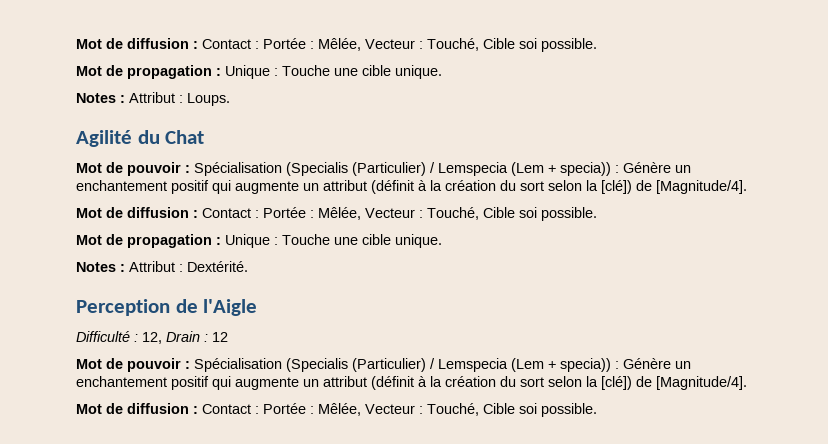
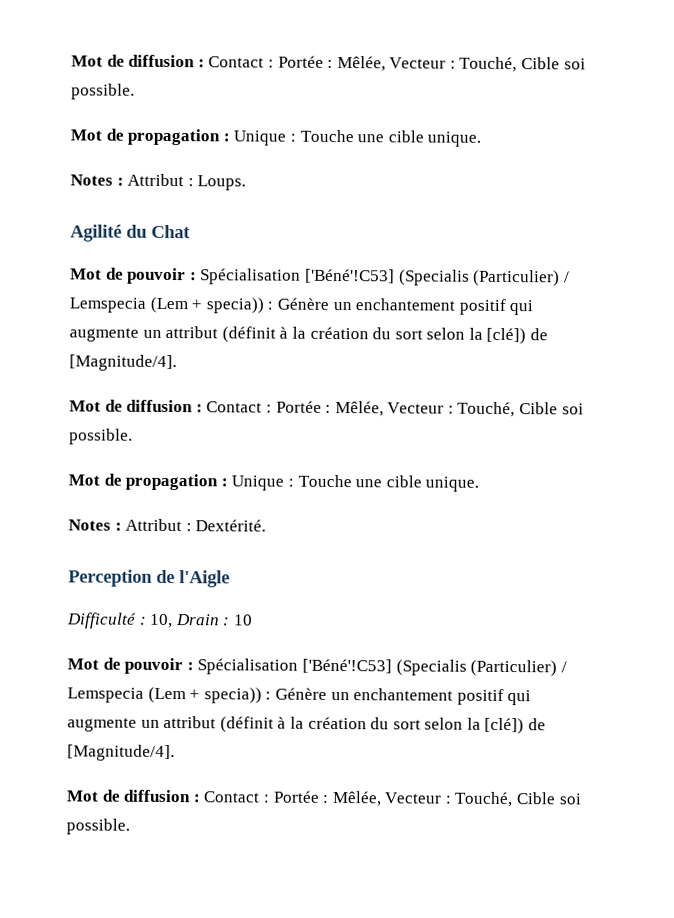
(282, 169) none -> [304,268,395,284] ['Béné'!C53]
[142,332,162,344] 12, -> [149,613,174,629] 10,
[212,332,228,342] [76,358,282,372] 12 // Mot de pouvoir : Spécialisation -> [233,614,253,626] [67,657,392,675] 10 // Mot de pouvoir : Spécialisation ['Béné'!C53]

